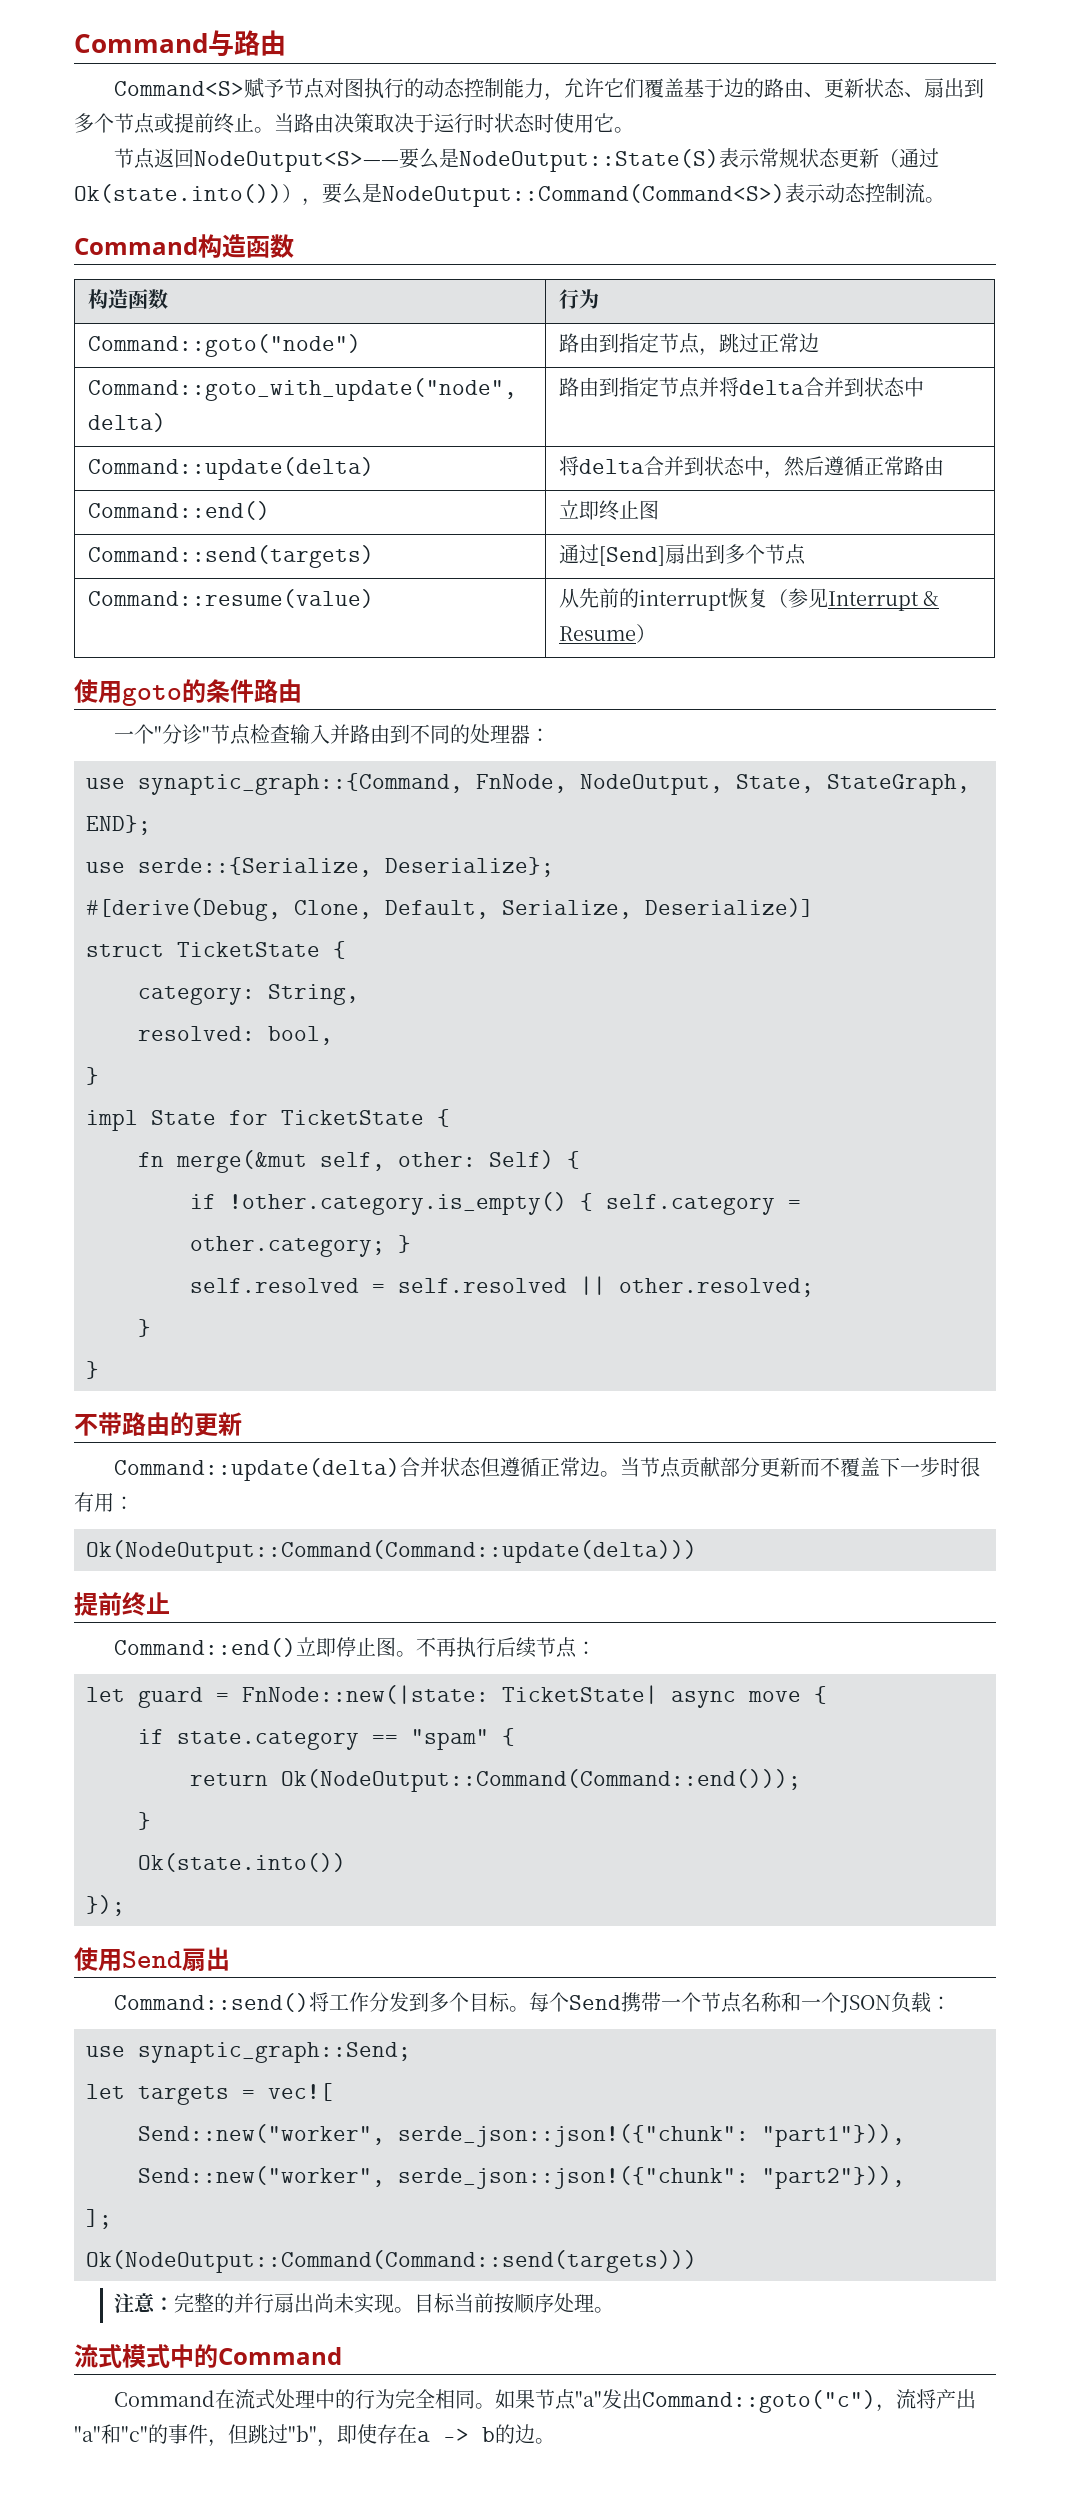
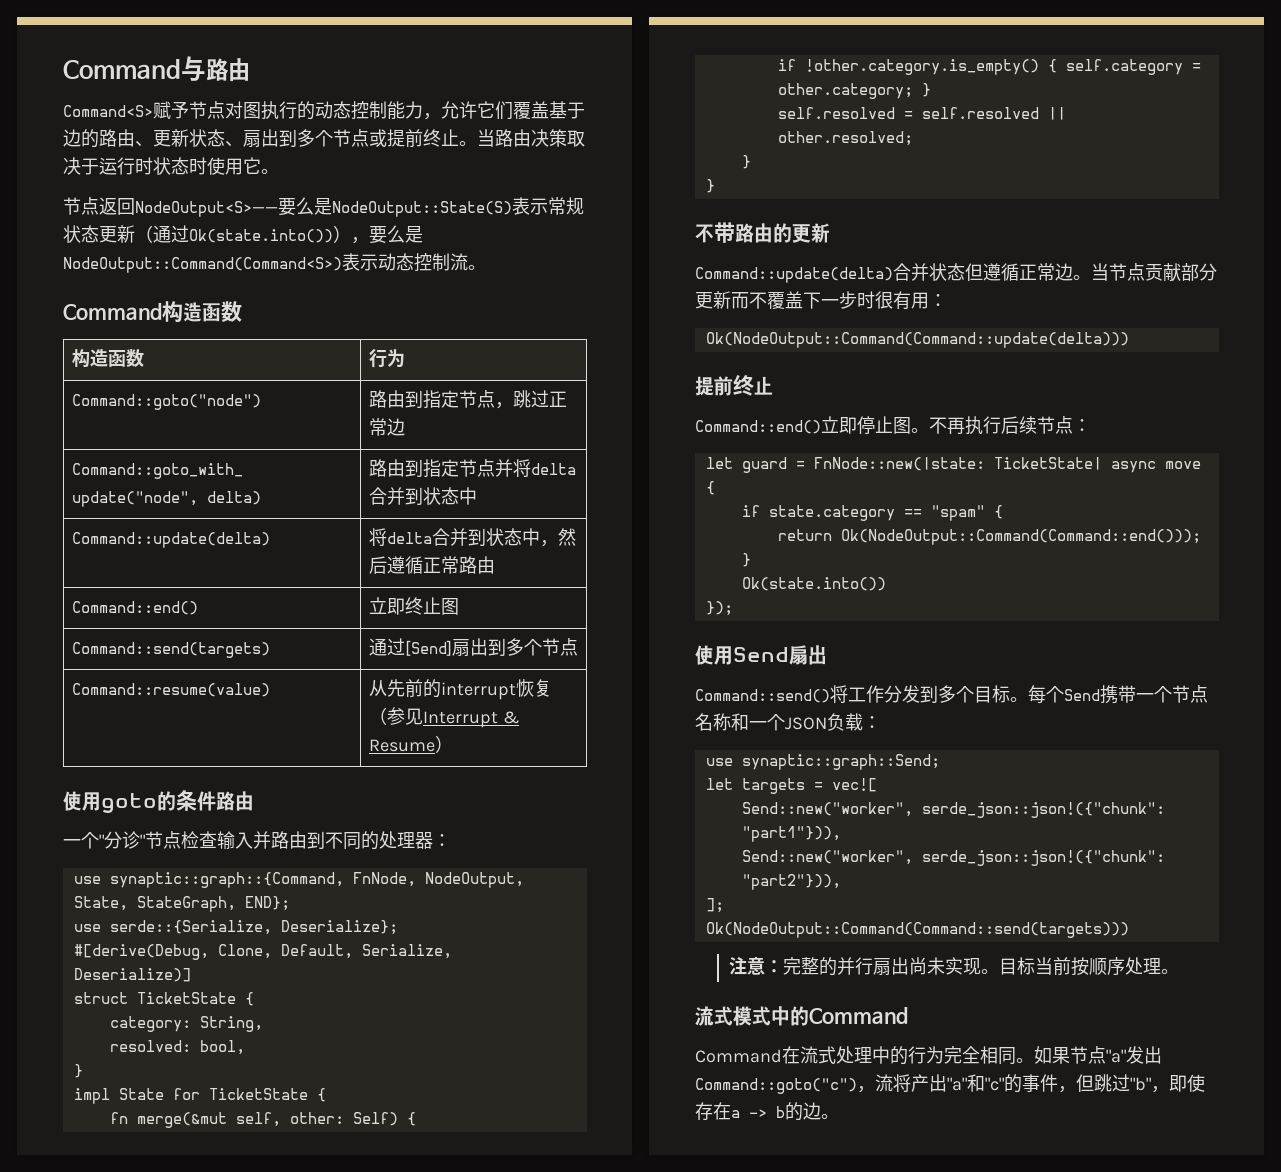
[138,773,463,795] synaptic_graph::{Command, -> [109,872,344,888] synaptic::graph::{Command,
[138,2042,411,2063] synaptic_graph::Send; -> [741,754,940,770] synaptic::graph::Send;

